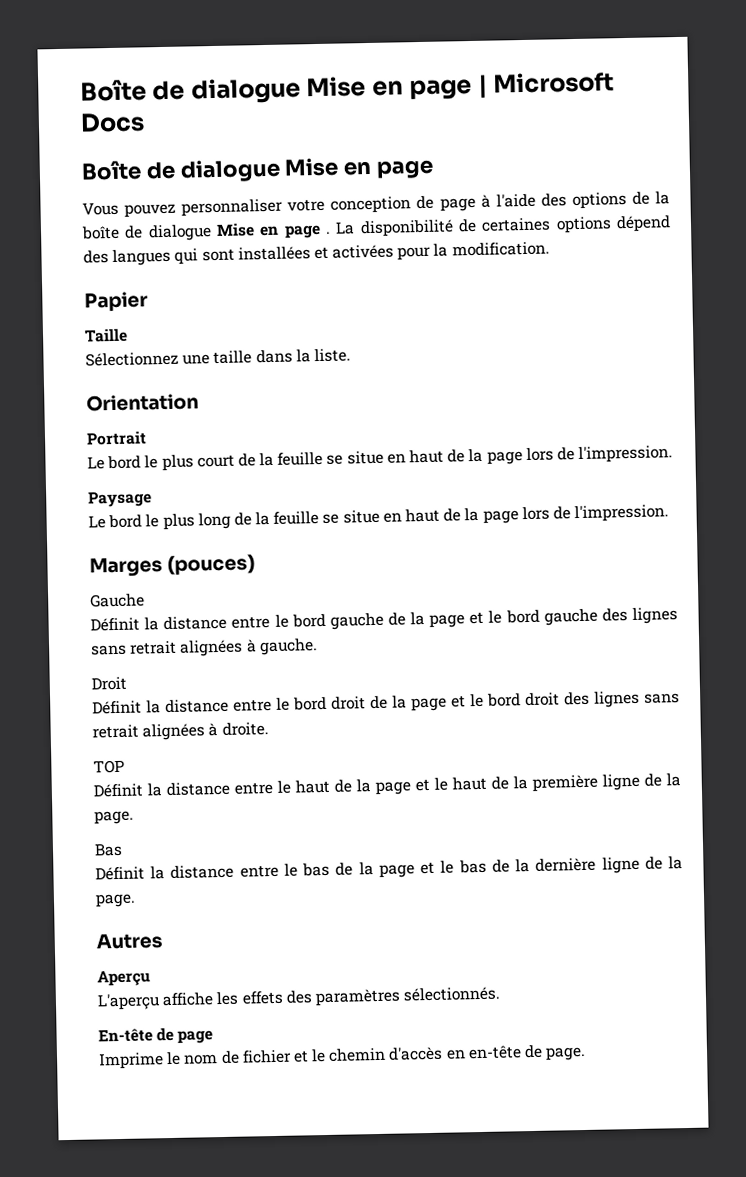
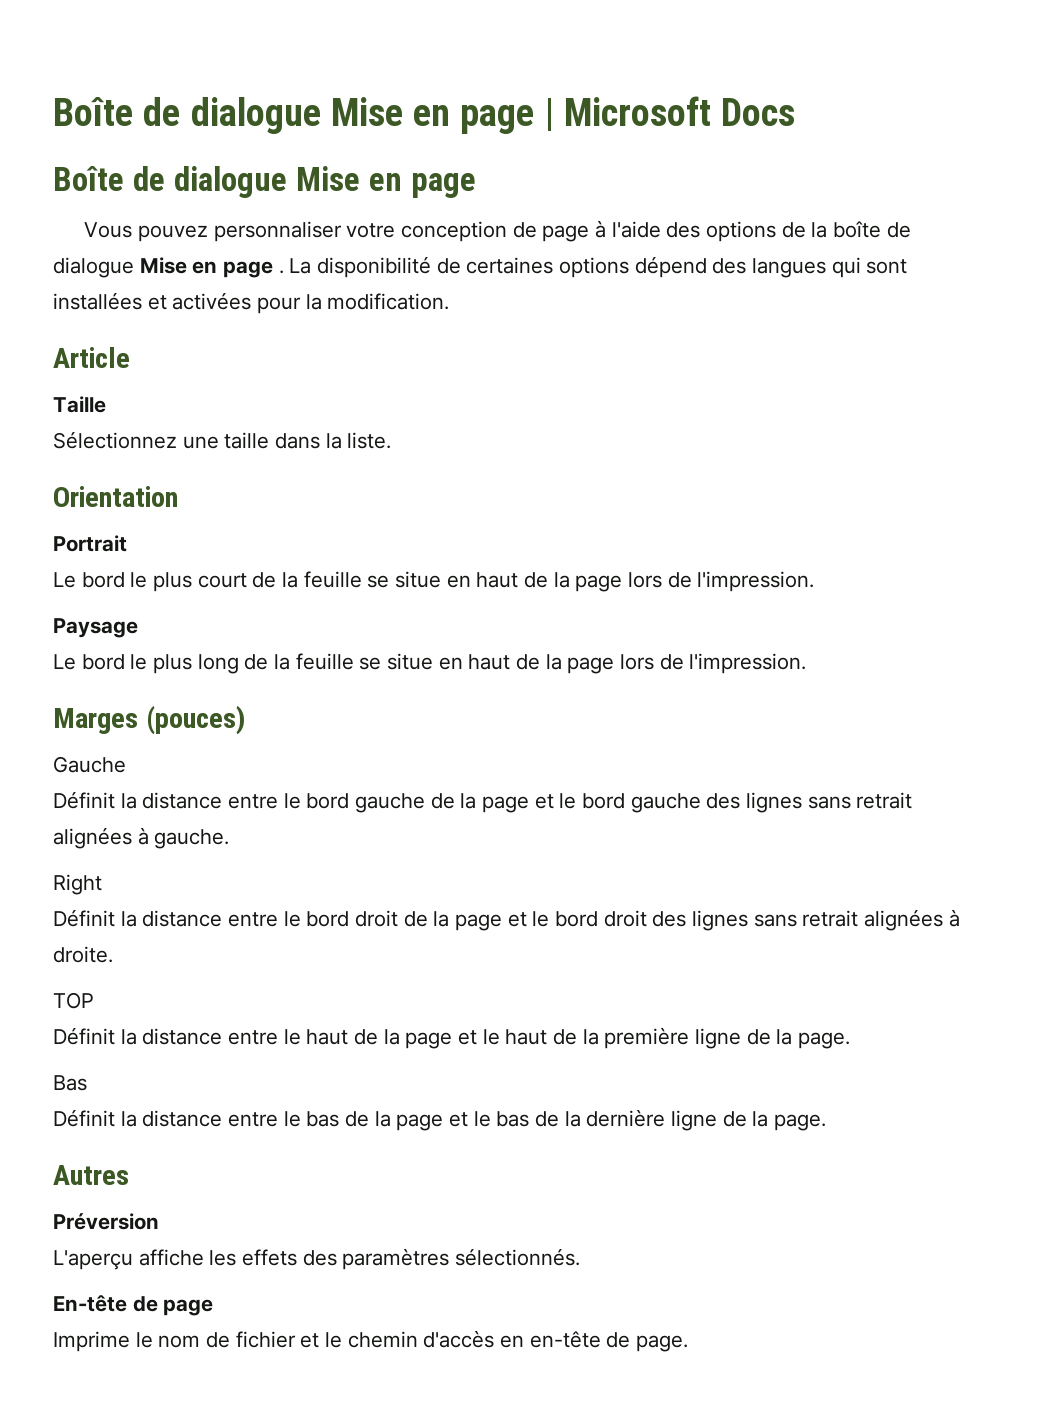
[84,291,148,312] Papier -> [53,347,130,368] Article
[91,676,127,691] Droit -> [53,874,102,895] Right
[97,969,151,987] Aperçu -> [53,1213,159,1230] Préversion

